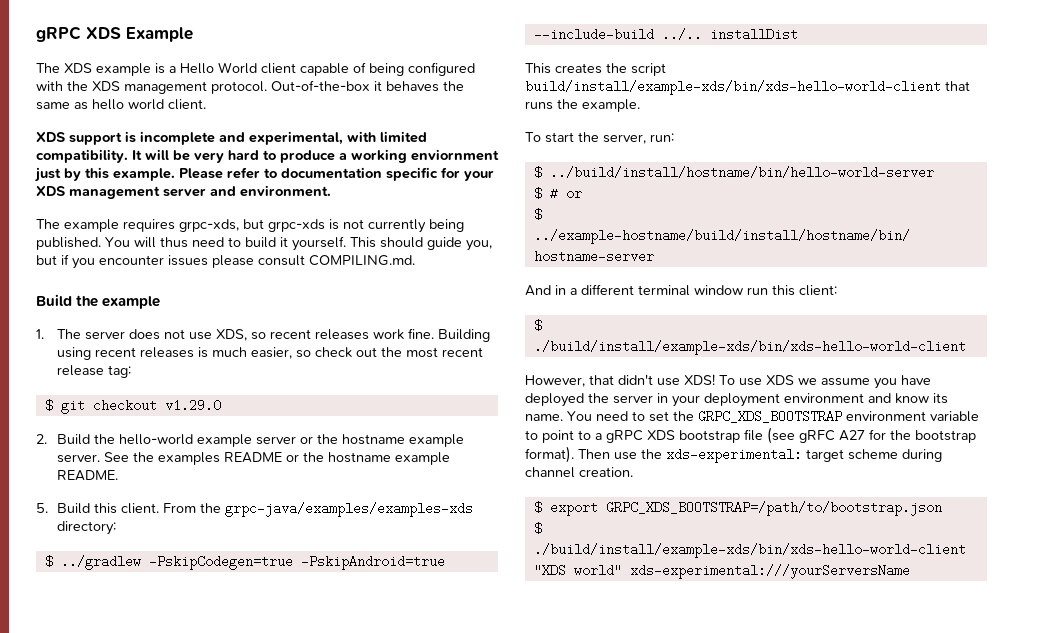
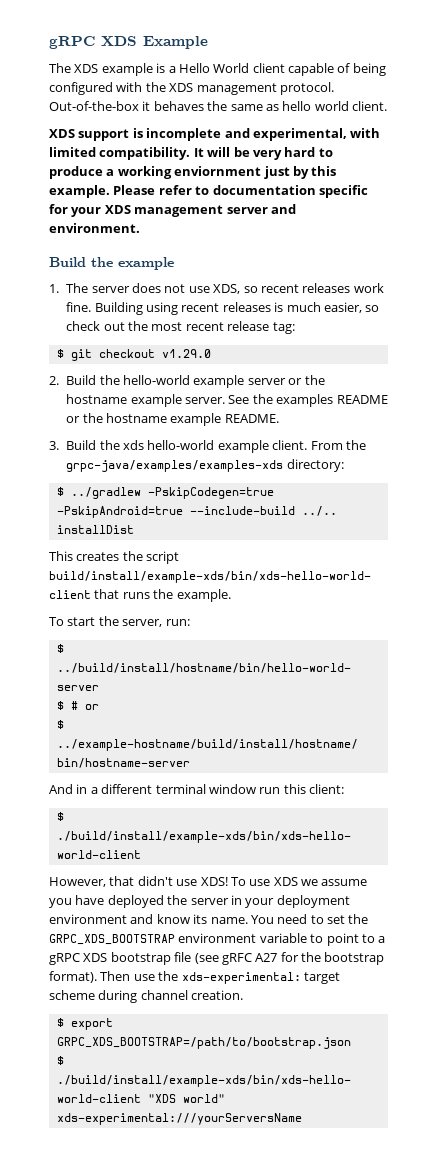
[36,219,464,233] [36,236,492,251] [36,254,415,269] // The example requires grpc-xds, but grpc-xds is not currently being published. You will thus need to build it yourself. This should guide you, but if you encounter issues please consult COMPILING.md. -> (140, 228) none
[36,503,118,514] 5. Build this -> [49,440,269,453] 3. Build the xds hello-world example

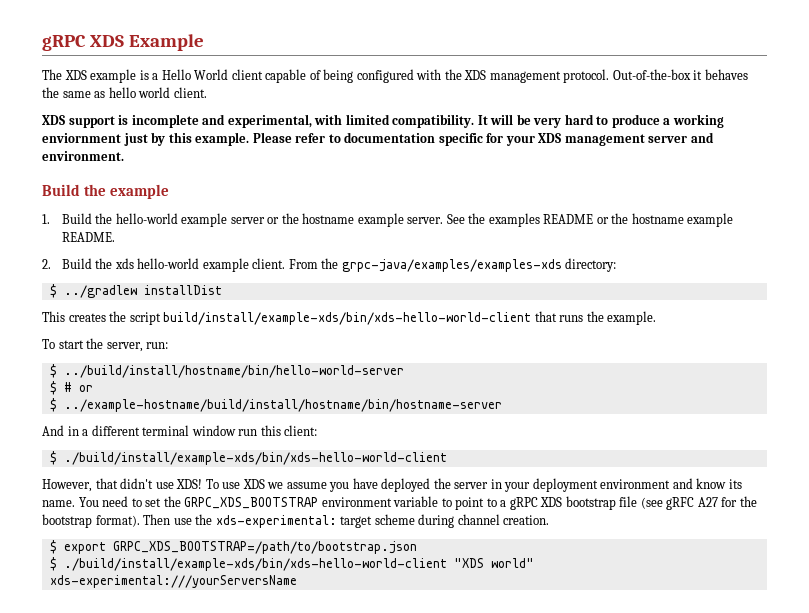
[66,283,384,294] [66,302,380,315] [66,321,295,334] [56,349,211,361] [49,376,59,385] The server does not use XDS, so recent releases work fine. Building using recent releases is much easier, so check out the most recent release tag: // $ git checkout v1.29.0 // 2. -> (50, 219) none
[49,441,59,450] 3. -> [42,259,51,269] 2.
[147,487,274,499] [56,506,337,518] -PskipCodegen=true -PskipAndroid=true --include-build ../.. -> (137, 291) none

